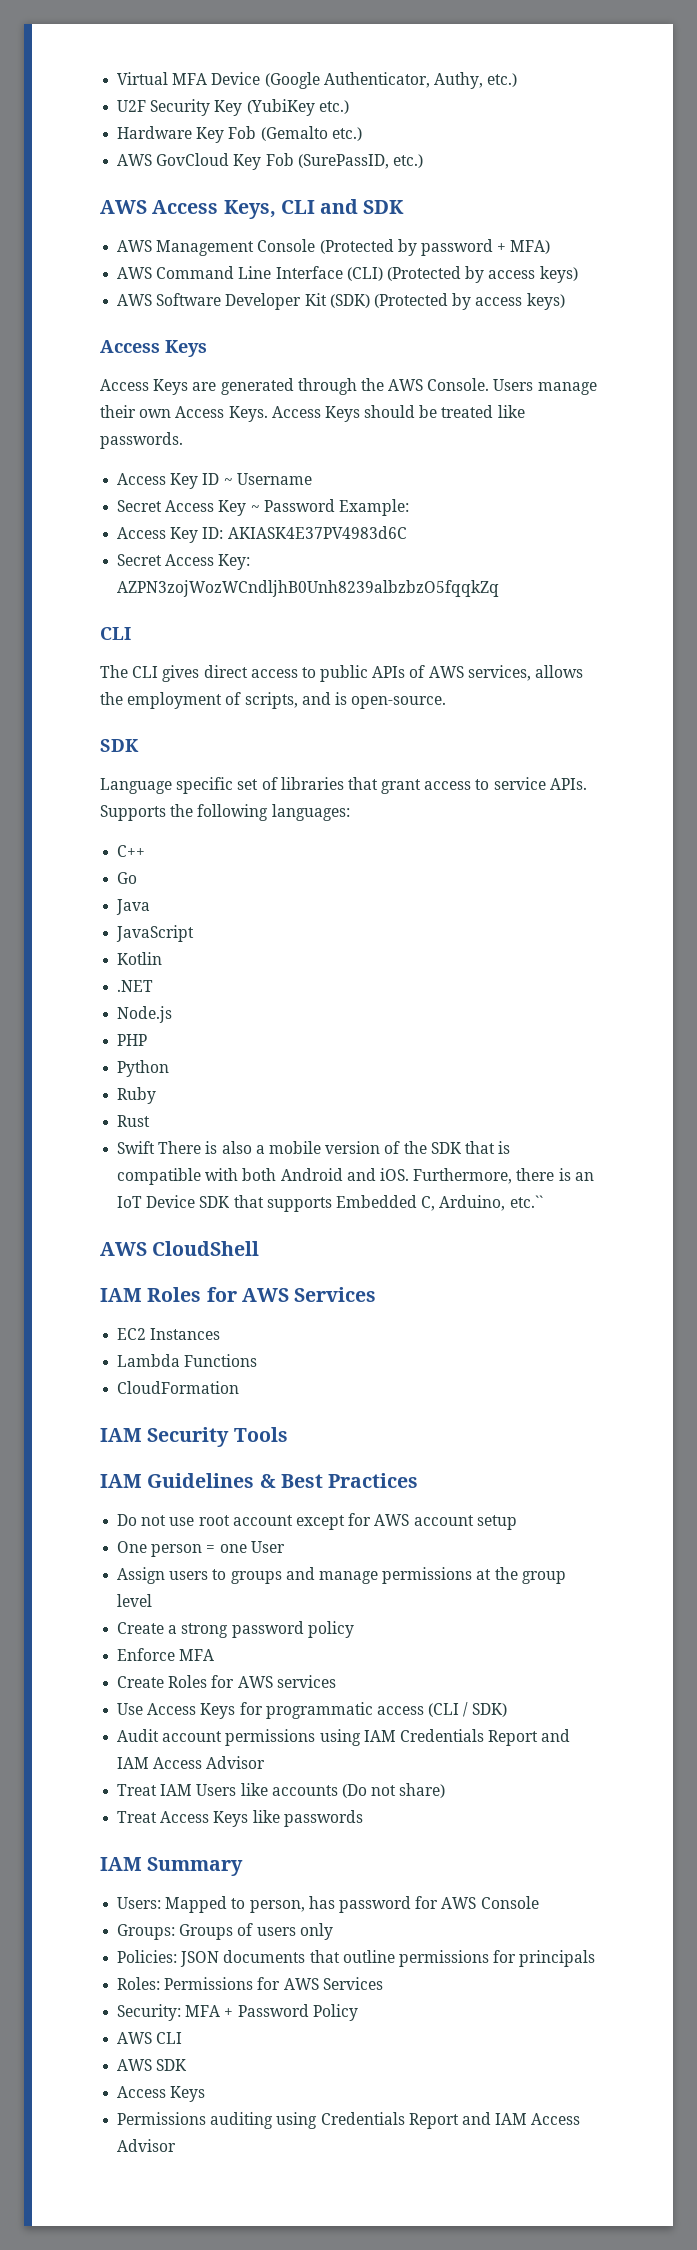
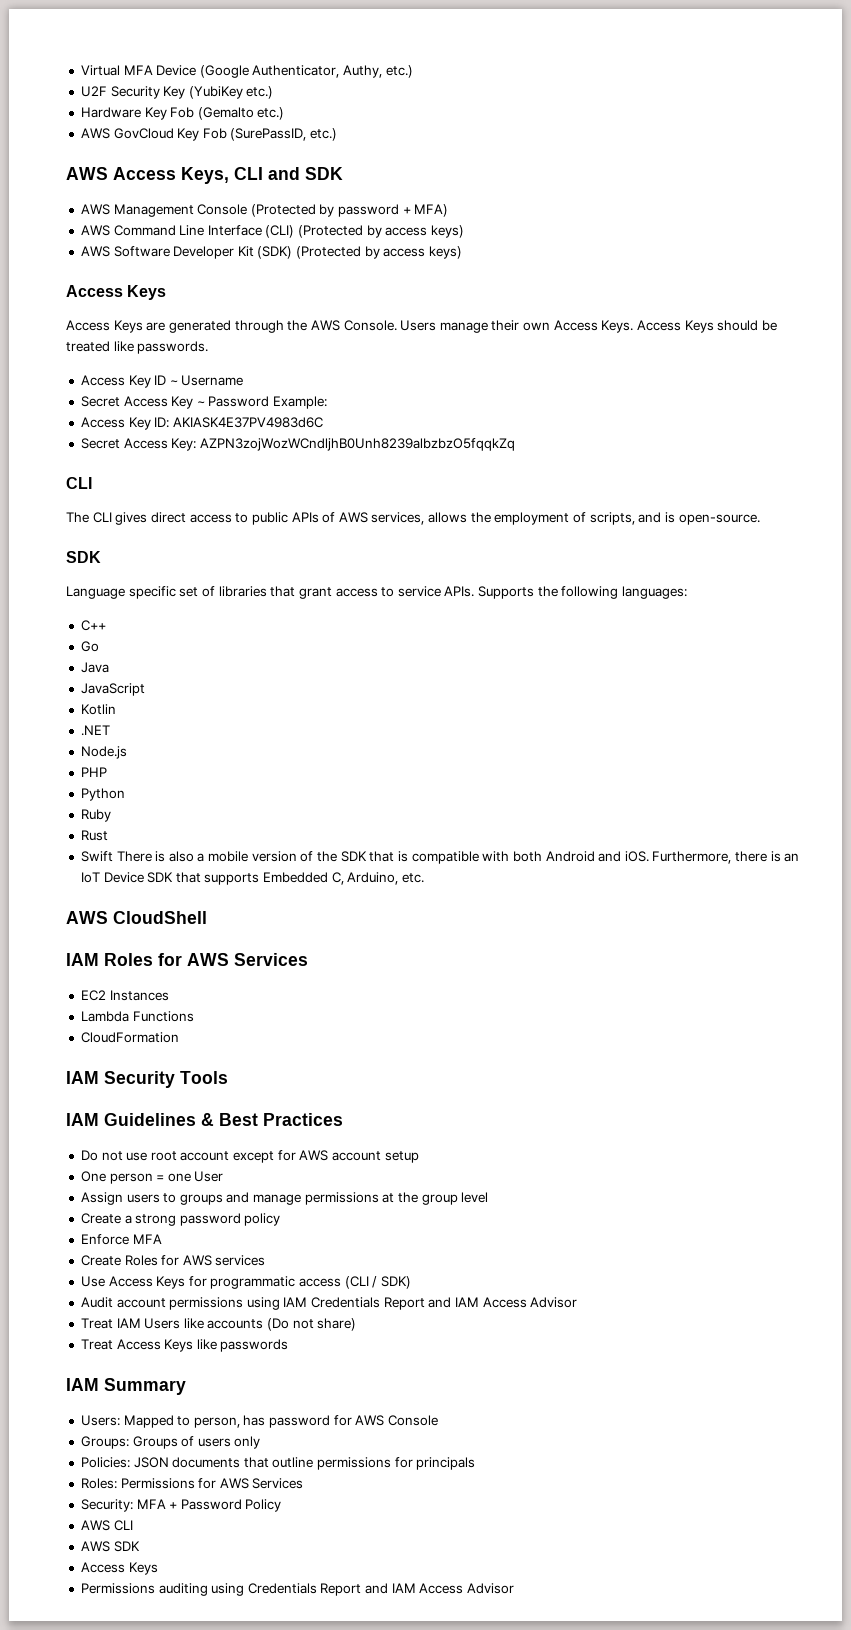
[509,1195,543,1208] etc.`` -> [402,873,425,883] etc.

